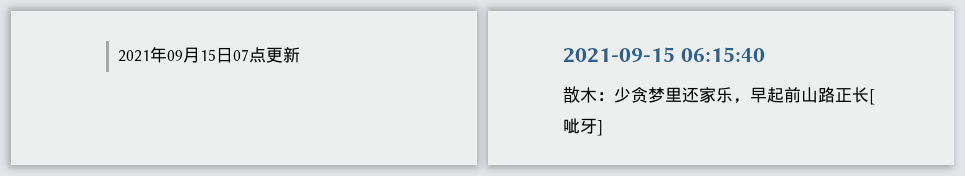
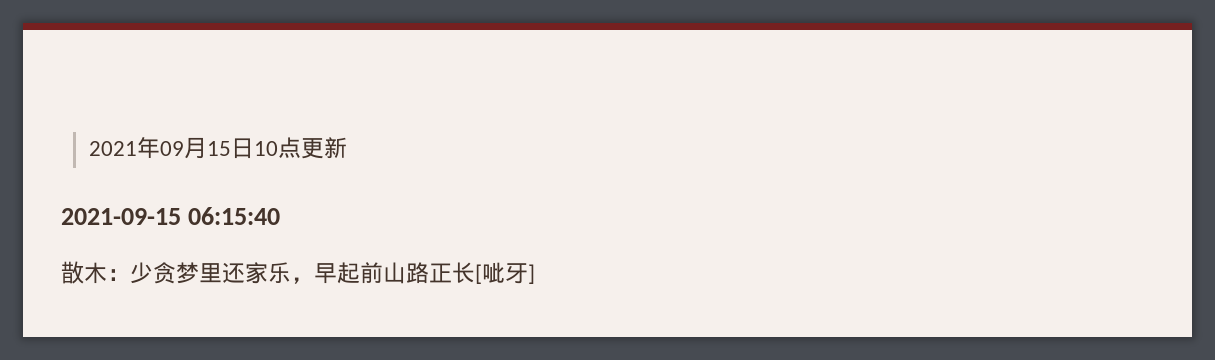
[233,49,250,61] 07 -> [253,141,278,156] 10

